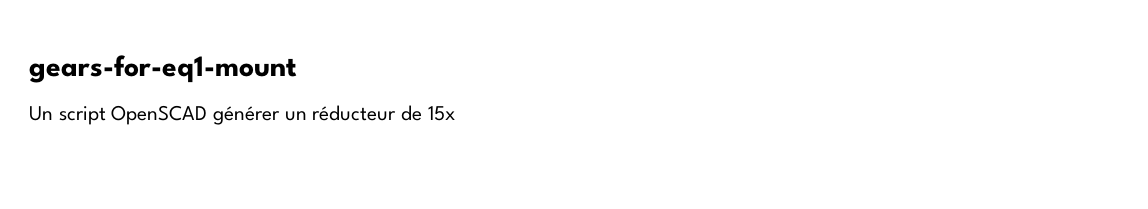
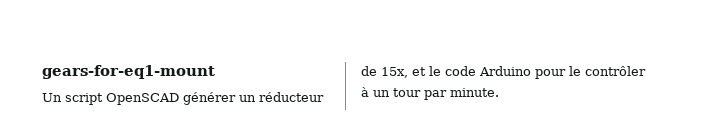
[427,106,455,121] 15x -> [381,66,646,79] [361,87,499,100] 15x, et le code Arduino pour le contrôler à un tour par minute.

